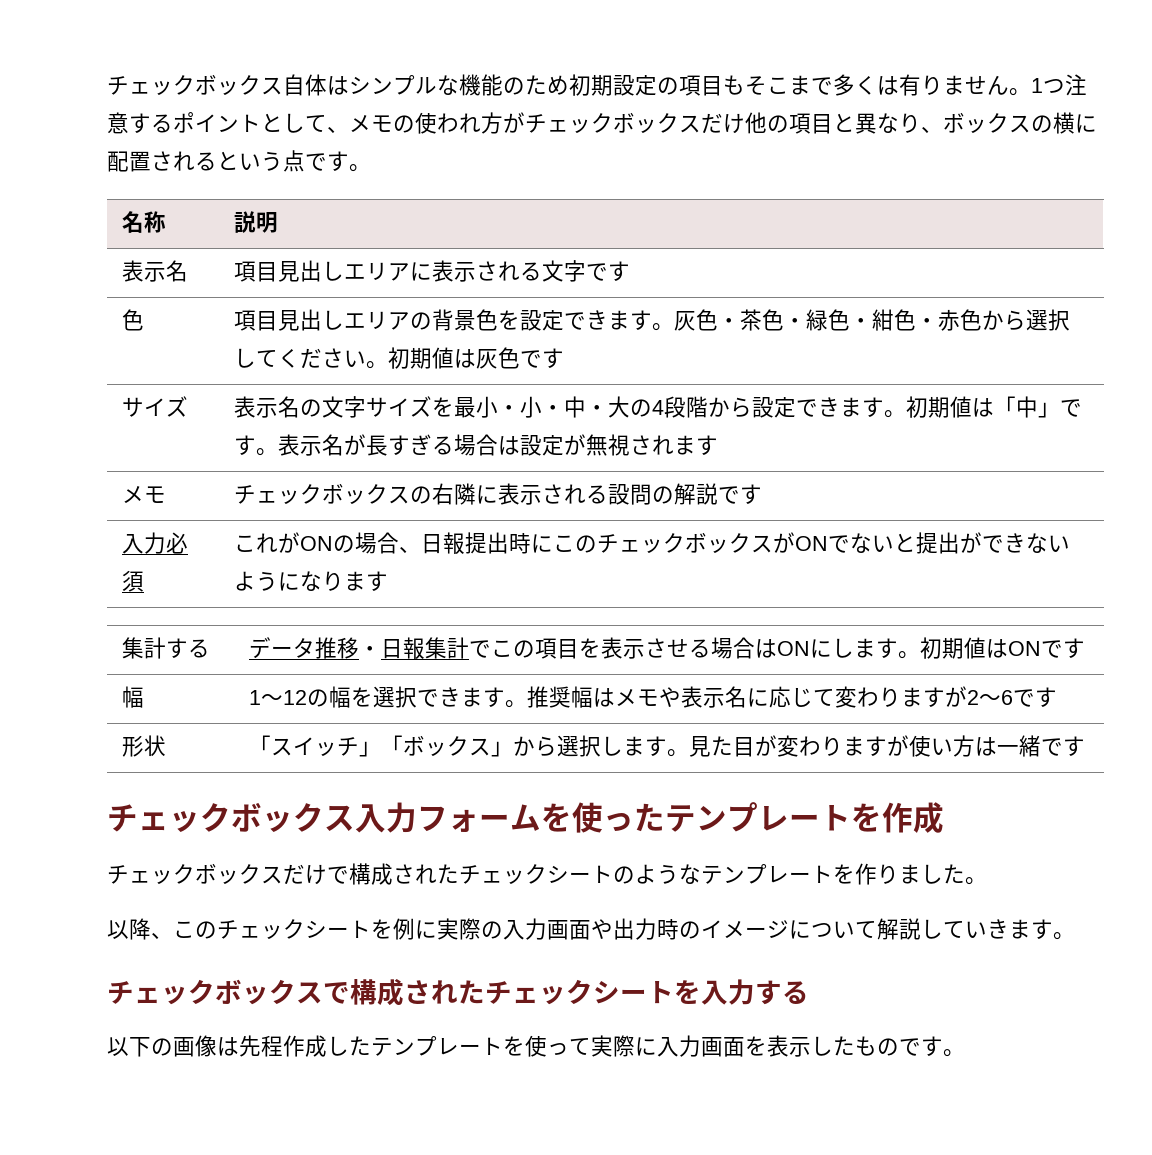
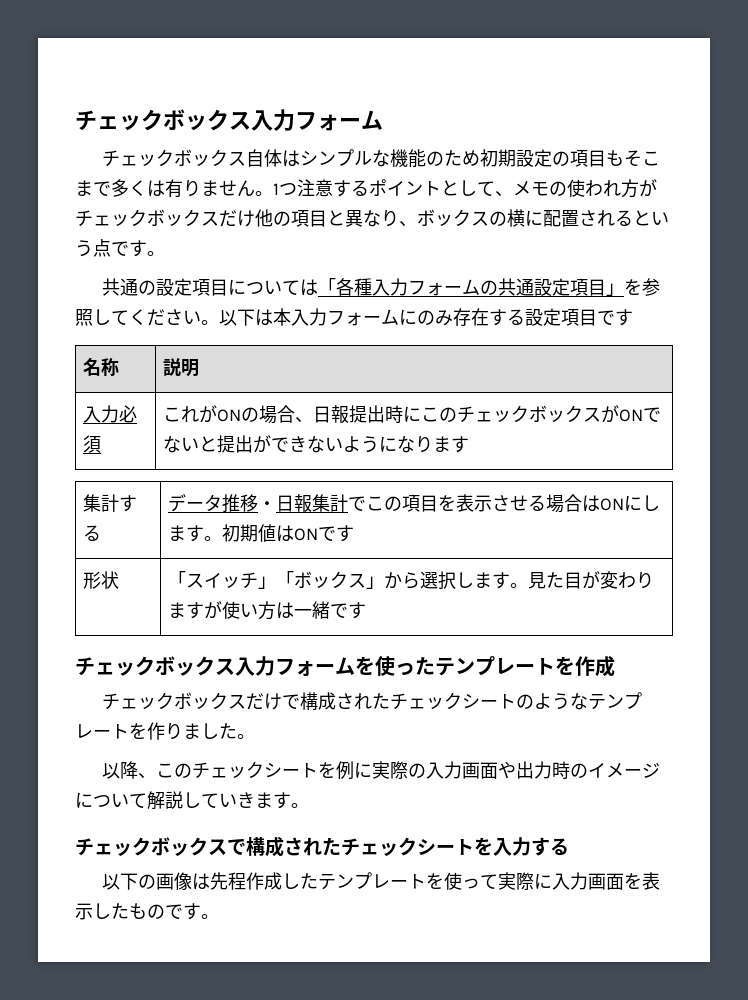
[107,74,283,95] チェックボックス -> [75,109,383,131] [102,149,247,167] チェックボックス入力フォーム // チェックボックス
[122,211,167,233] [234,211,279,233] [122,260,189,282] [234,260,631,282] [122,309,145,331] [234,309,1071,331] [234,347,565,369] [122,396,189,417] [234,396,1083,418] [234,434,719,456] [122,486,167,503] [234,483,763,505] // 名称 | 説明 // 表示名 | 項目見出しエリアに表示される文字です // 色 | 項目見出しエリアの背景色を設定できます。灰色・茶色・緑色・紺色・赤色から選択してください。初期値は灰色です // サイズ | 表示名の文字サイズを最小・小・中・大の4段階から設定できます。初期値は「中」です。表示名が長すぎる場合は設定が無視されます // メモ | チェックボックスの右隣に表示される設問の解説です -> [102,278,661,296] [75,308,633,326] [82,358,119,377] [162,358,199,377] // 共通の設定項目については「各種入力フォームの共通設定項目」を参照してください。以下は本入力フォームにのみ存在する設定項目です // 名称 | 説明
[122,686,145,708] [249,686,1058,708] // 幅 | 1〜12の幅を選択できます。推奨幅はメモや表示名に応じて変わりますが2〜6です -> (354, 533) none

